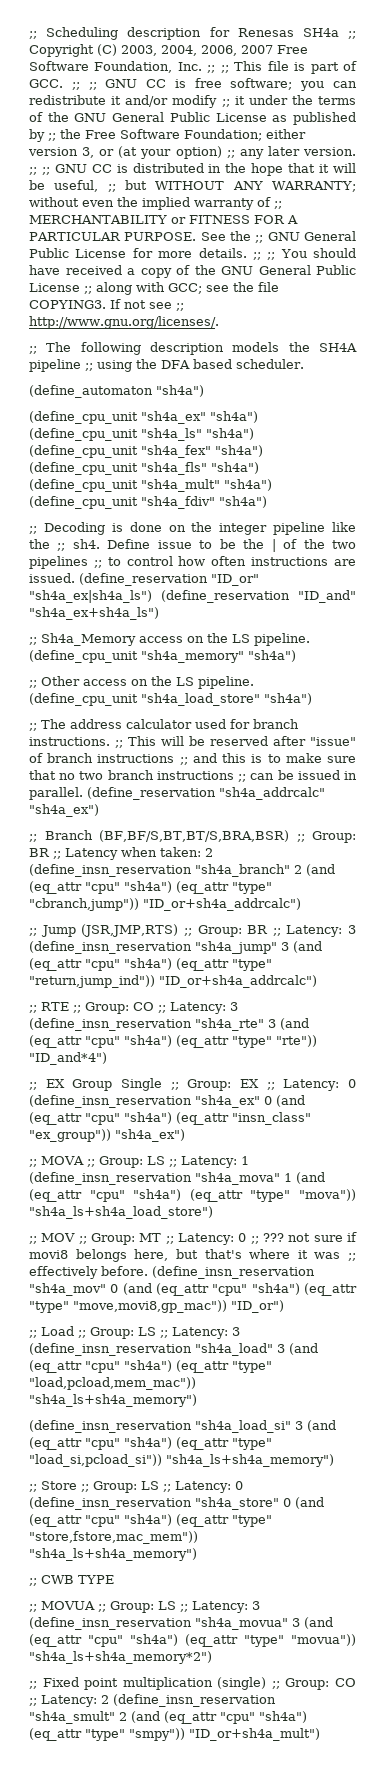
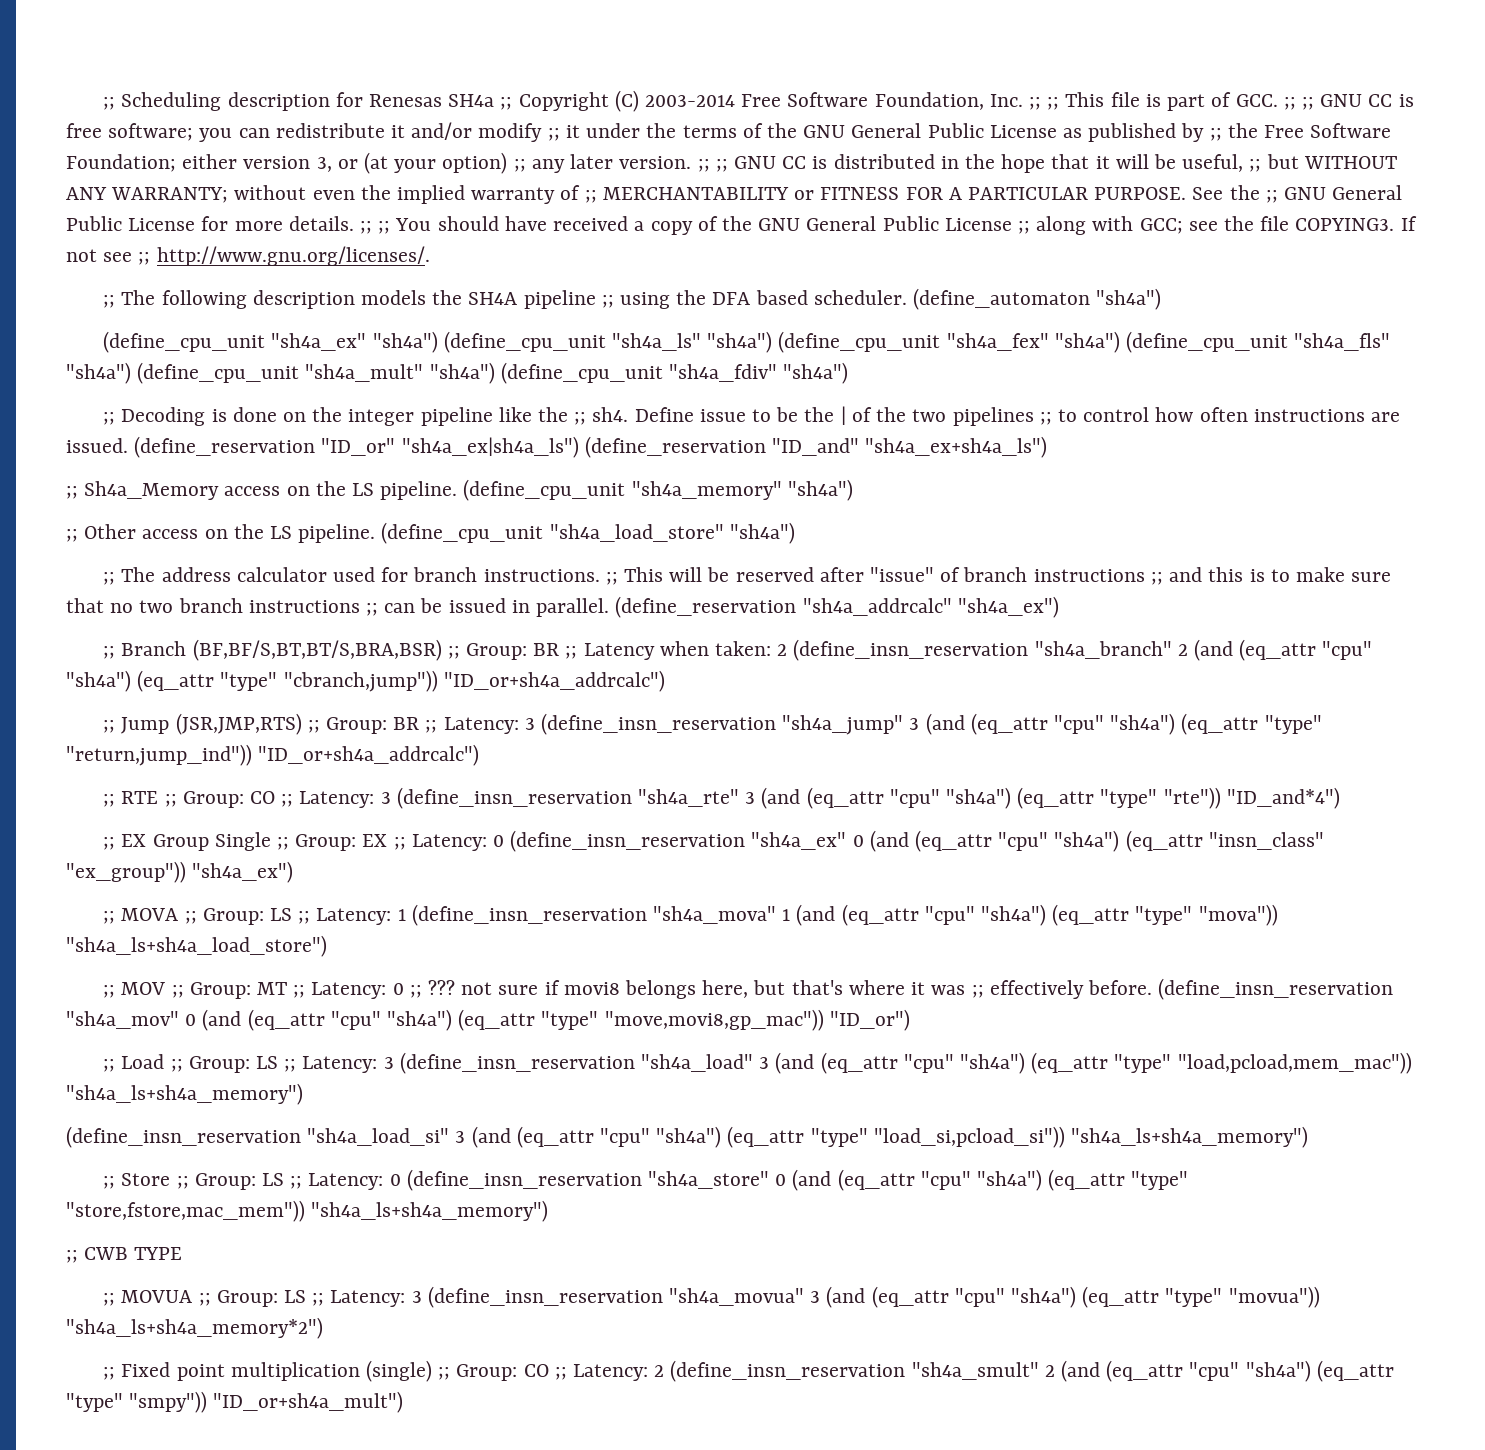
[121,45,273,56] 2003, 2004, 2006, 2007 -> [644,95,735,107] 2003-2014
(304, 364) // -> (907, 297) none

